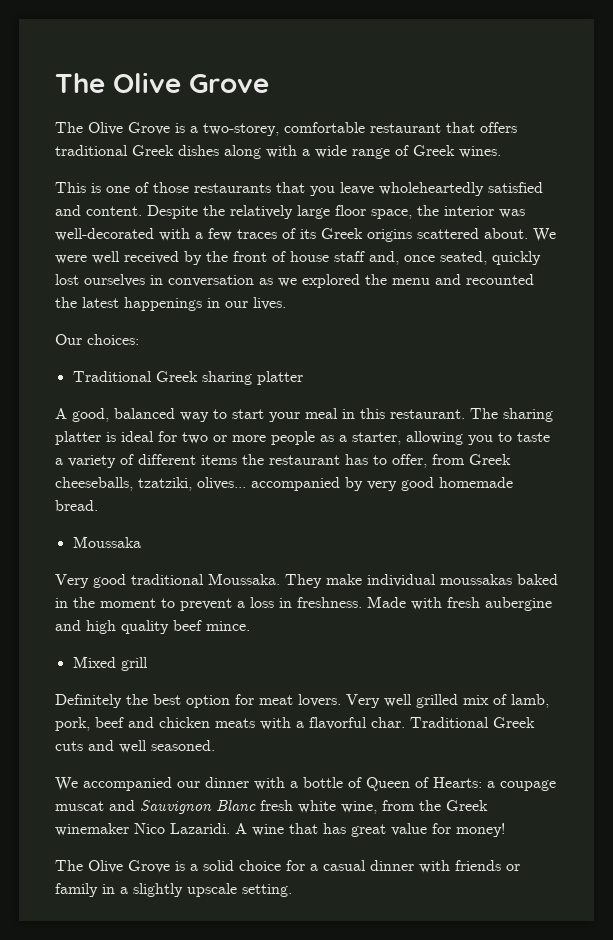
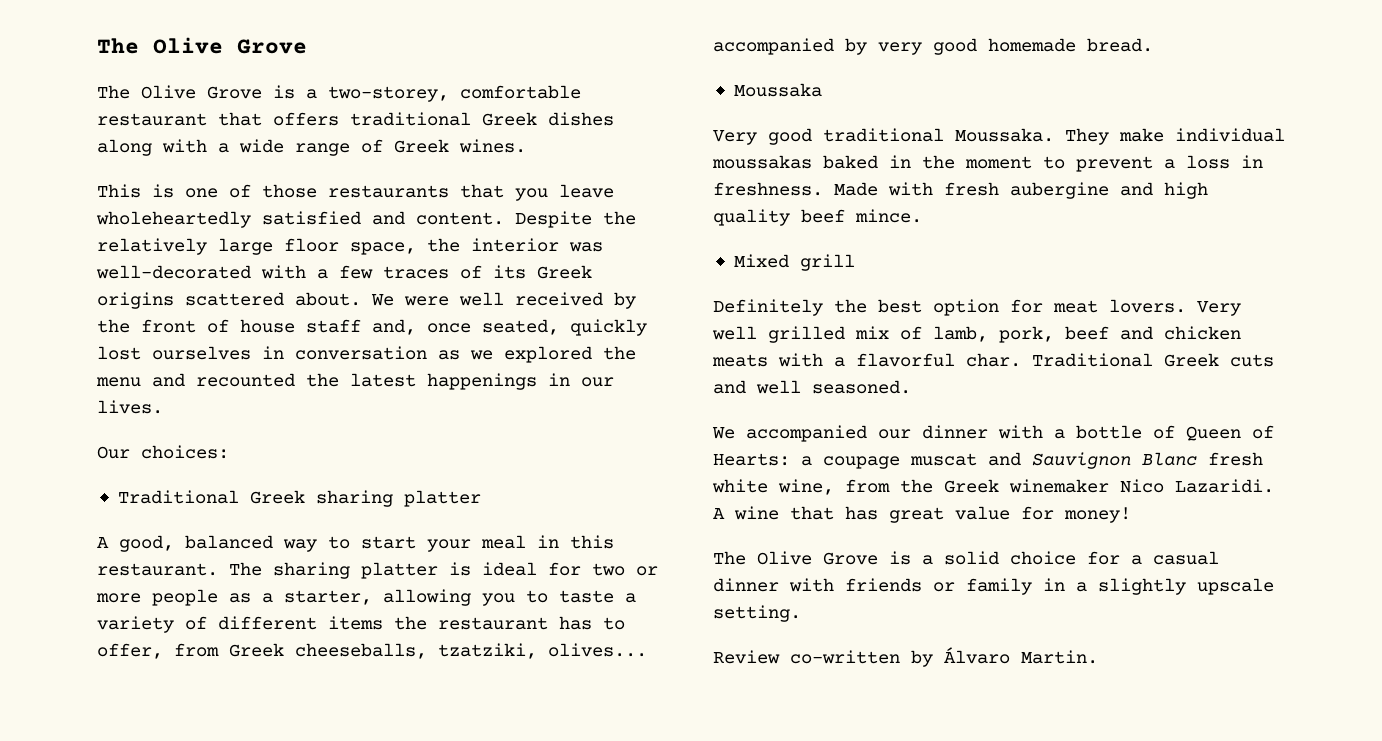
(292, 890) none -> [713,647,1098,667] // Review co-written by Álvaro Martin.

